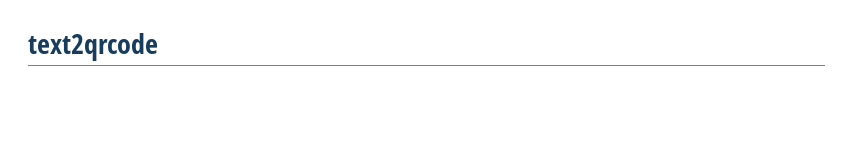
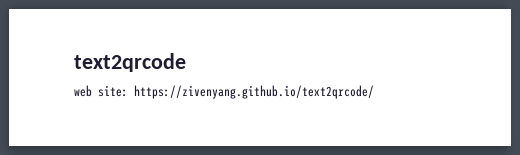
(158, 47) none -> [74,85,374,99] // web site: https://zivenyang.github.io/text2qrcode/

